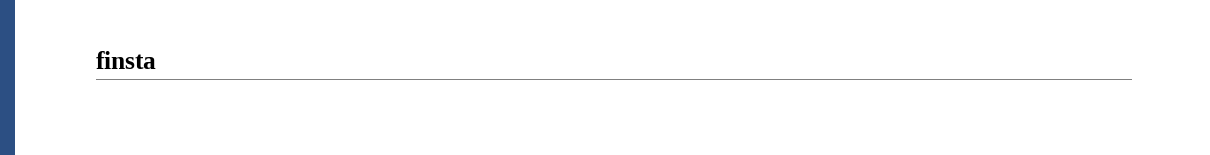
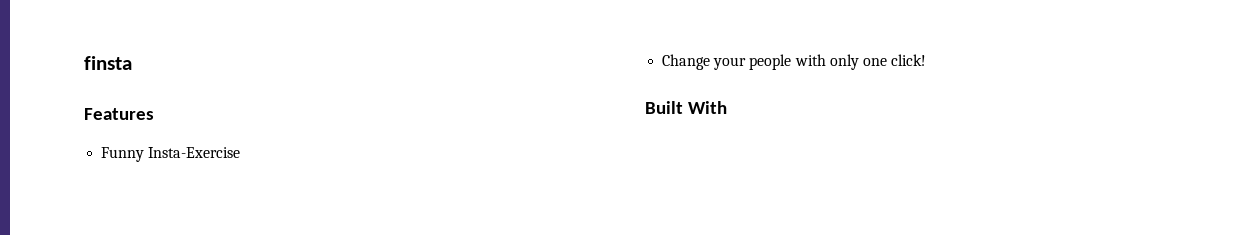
(156, 60) none -> [84,108,154,120] [101,147,241,162] [662,54,927,70] [645,101,728,114] // Features // Funny Insta-Exercise // Change your people with only one click! // Built With

